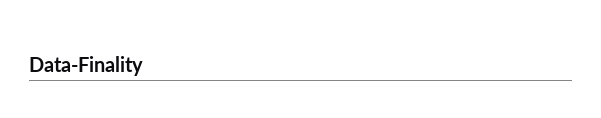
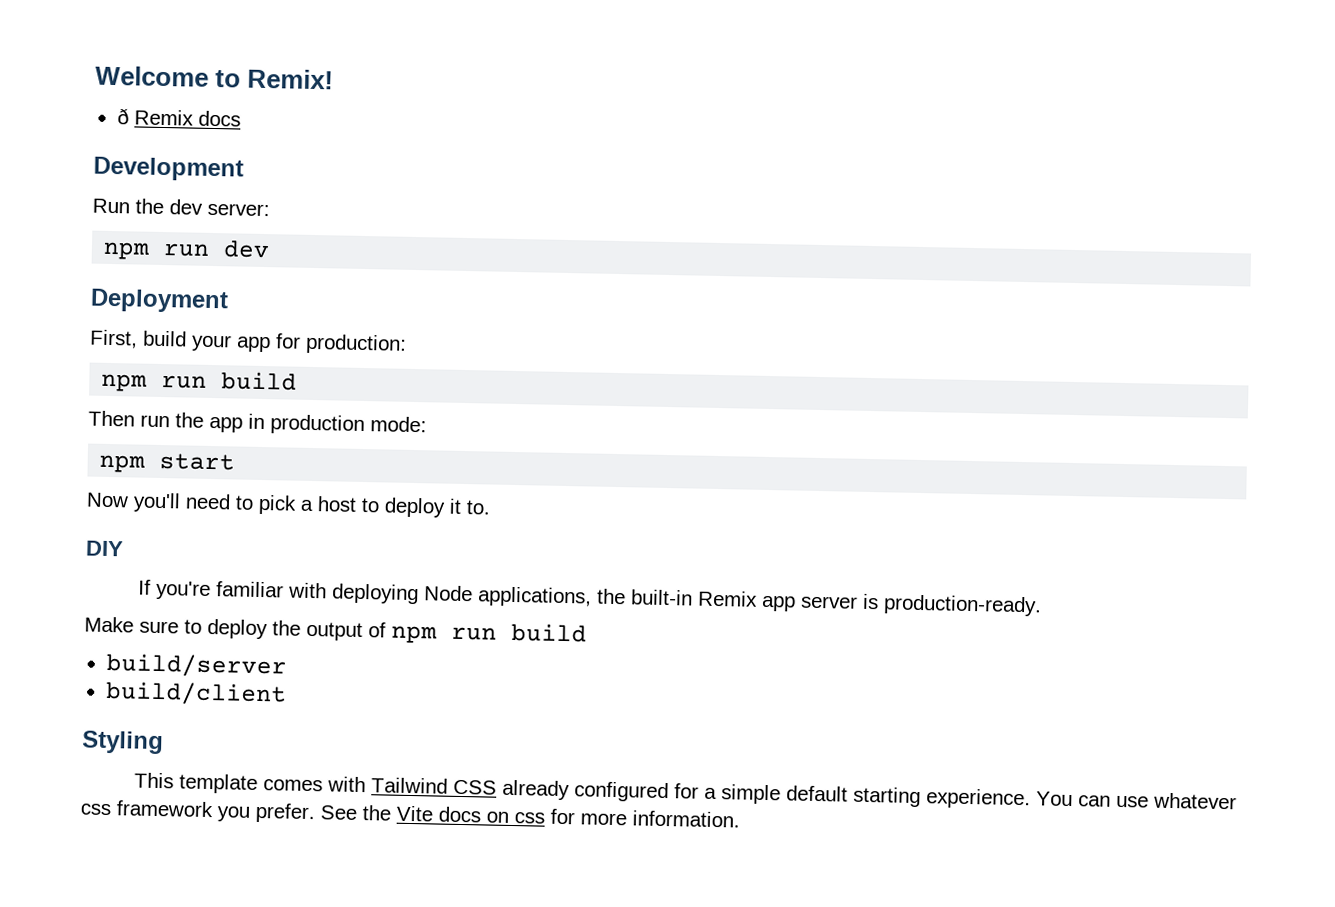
[29,56,143,76] Data-Finality -> [95,65,335,90] [116,108,241,127] [93,156,244,182] [92,198,270,217] [103,240,271,260] [90,288,229,314] [89,329,407,355] [101,371,298,392] [88,410,427,436] [99,452,236,473] [86,492,491,518] [85,540,124,557] [137,579,1042,617] [84,616,587,644] [105,652,287,679] [104,680,287,707] [81,730,164,755] [133,772,1237,810] [80,800,740,828] Welcome to Remix! // ð Remix docs // Development // Run the dev server: // npm run dev // Deployment // First, build your app for production: // npm run build // Then run the app in production mode: // npm start // Now you'll need to pick a host to deploy it to. // DIY // If you're familiar with deploying Node applications, the built-in Remix app server is production-ready. // Make sure to deploy the output of npm run build // build/server // build/client // Styling // This template comes with Tailwind CSS already configured for a simple default starting experience. You can use whatever css framework you prefer. See the Vite docs on css for more information.

